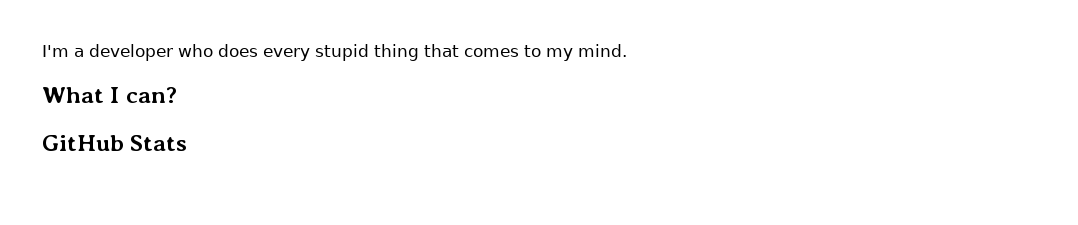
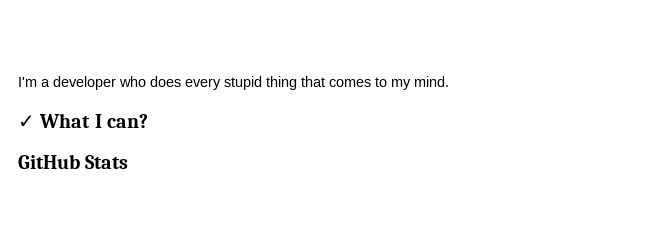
(627, 50) none -> [18,115,35,128] ✓

